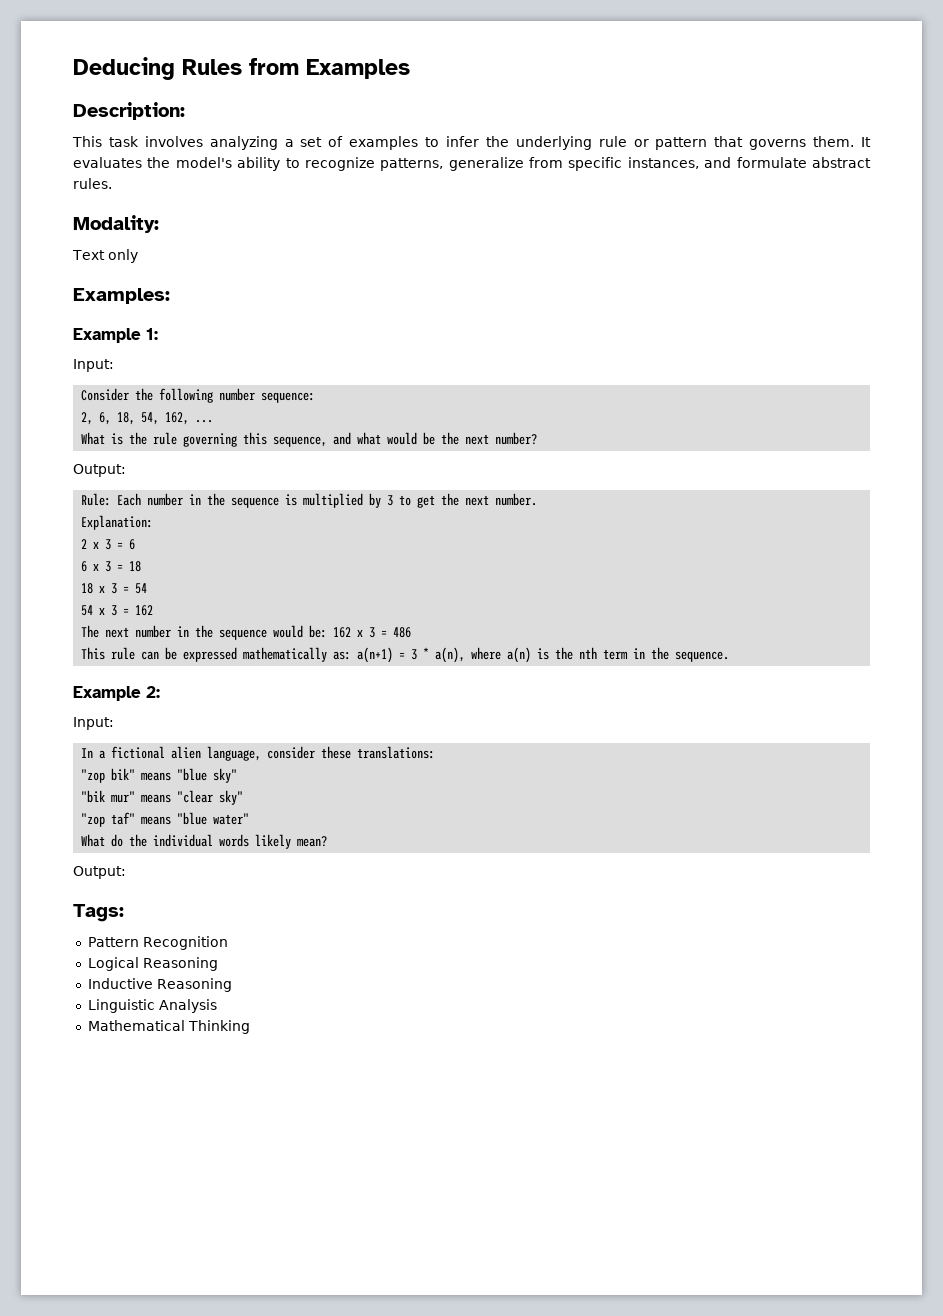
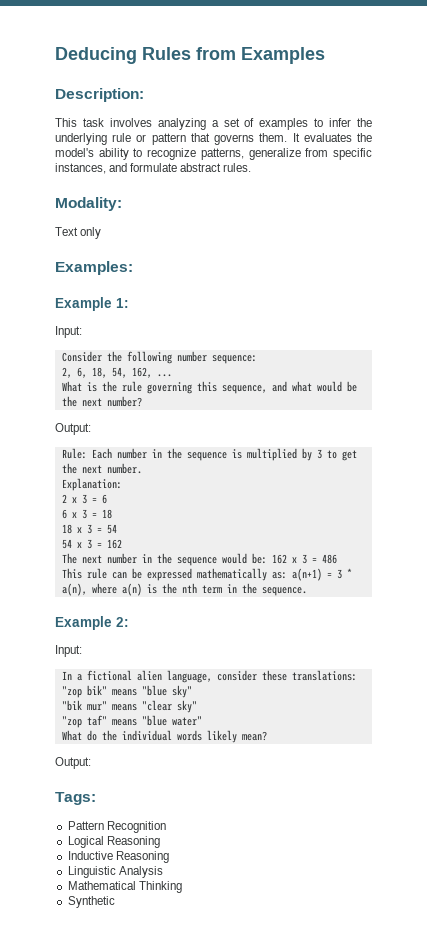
(250, 1027) none -> [67,896,115,908] // Synthetic

